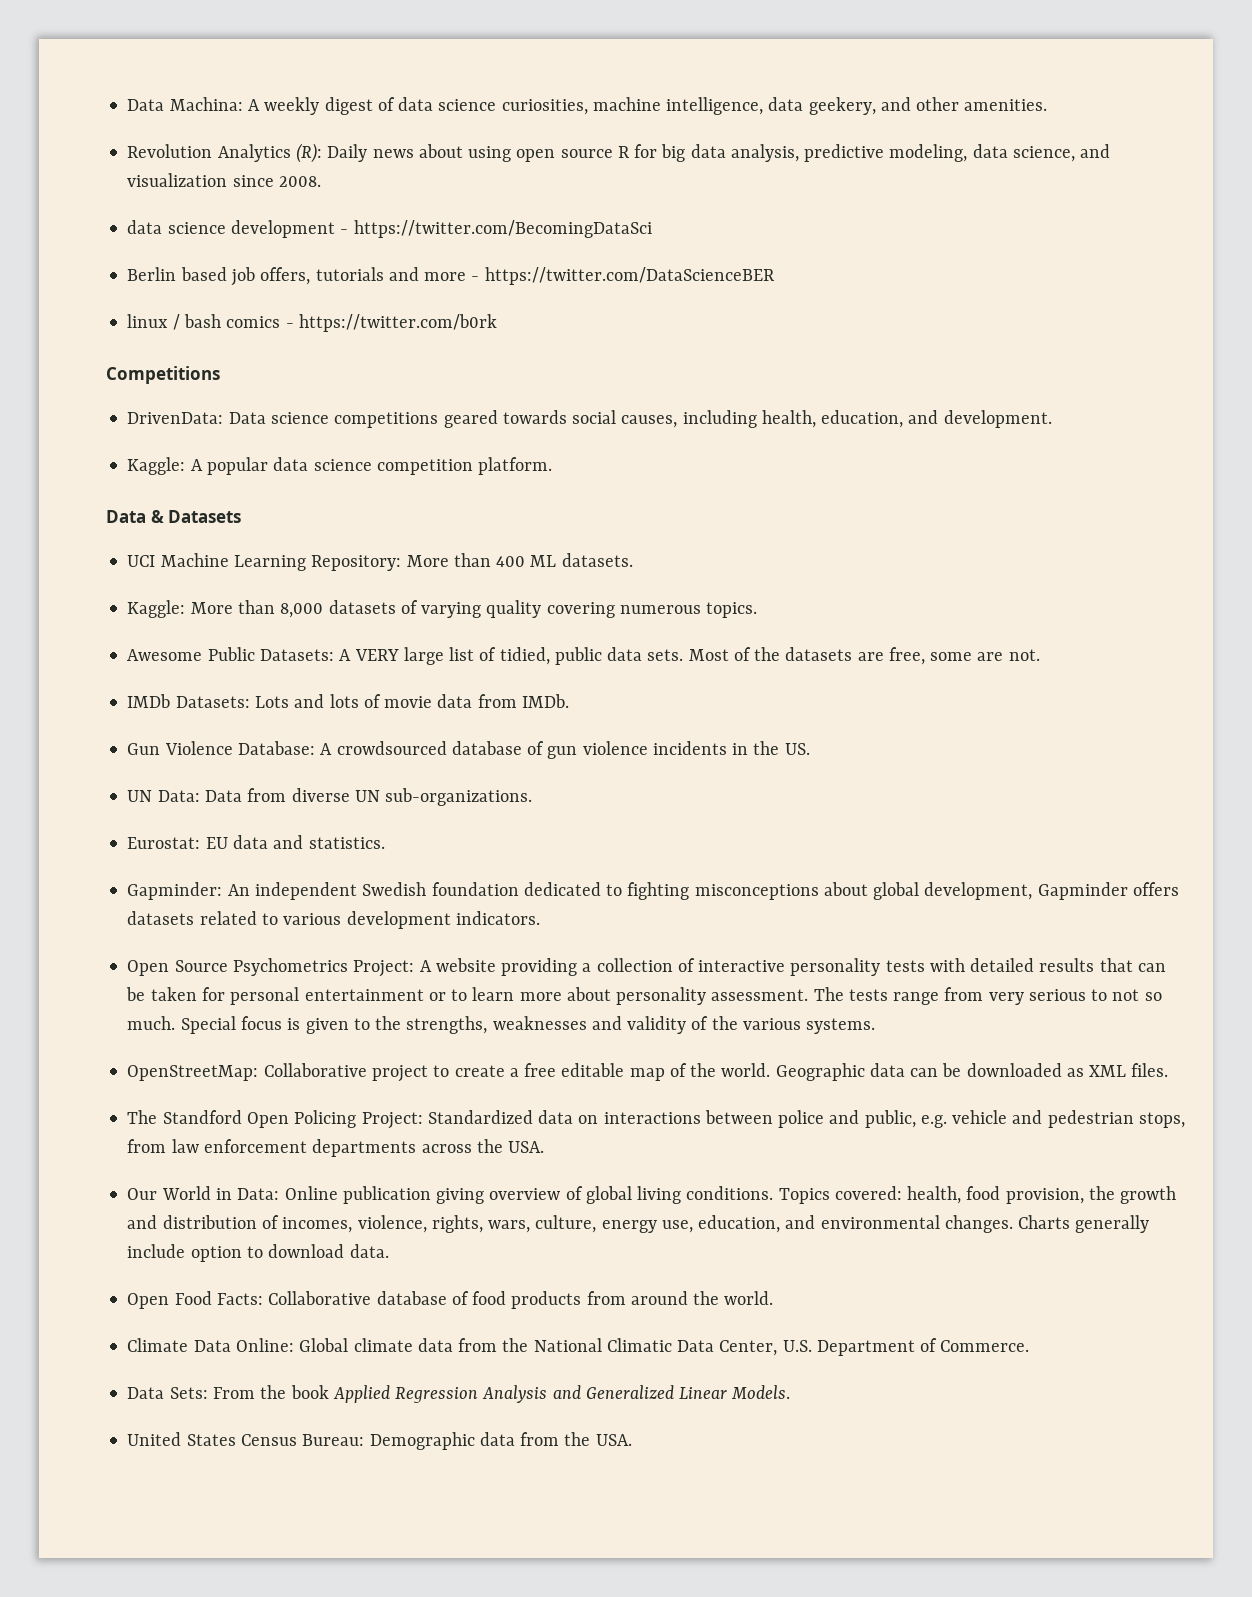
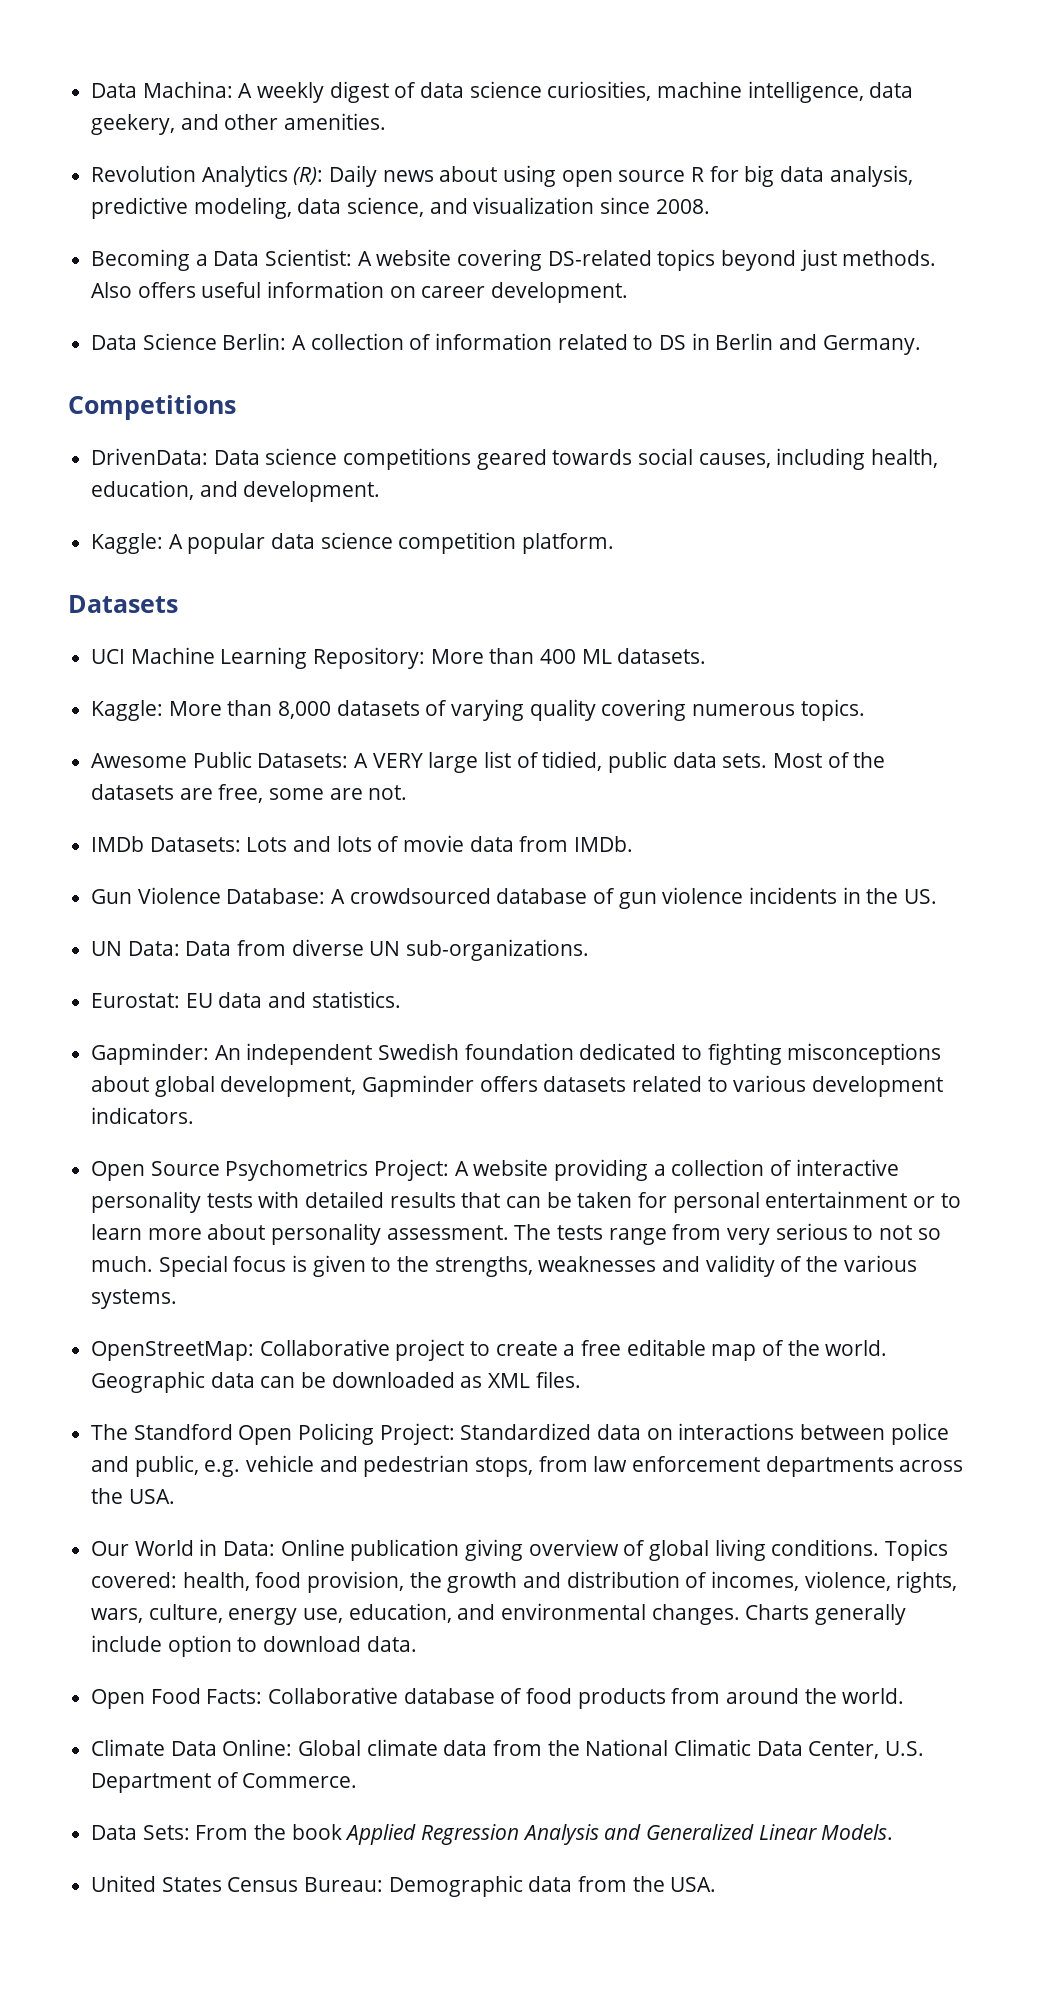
[127,220,652,238] [127,267,775,286] [127,314,497,332] data science development - https://twitter.com/BecomingDataSci // Berlin based job offers, tutorials and more - https://twitter.com/DataScienceBER // linux / bash comics - https://twitter.com/b0rk -> [91,249,937,271] [91,281,629,303] [91,333,921,355] Becoming a Data Scientist: A website covering DS-related topics beyond just methods. Also offers useful information on career development. // Data Science Berlin: A collection of information related to DS in Berlin and Germany.
[106,510,164,523] Data & -> (615, 543) none

